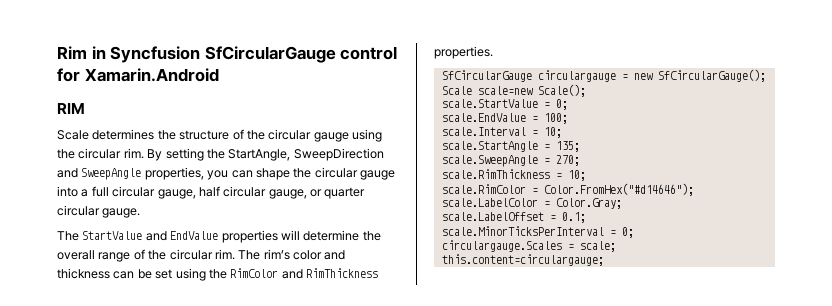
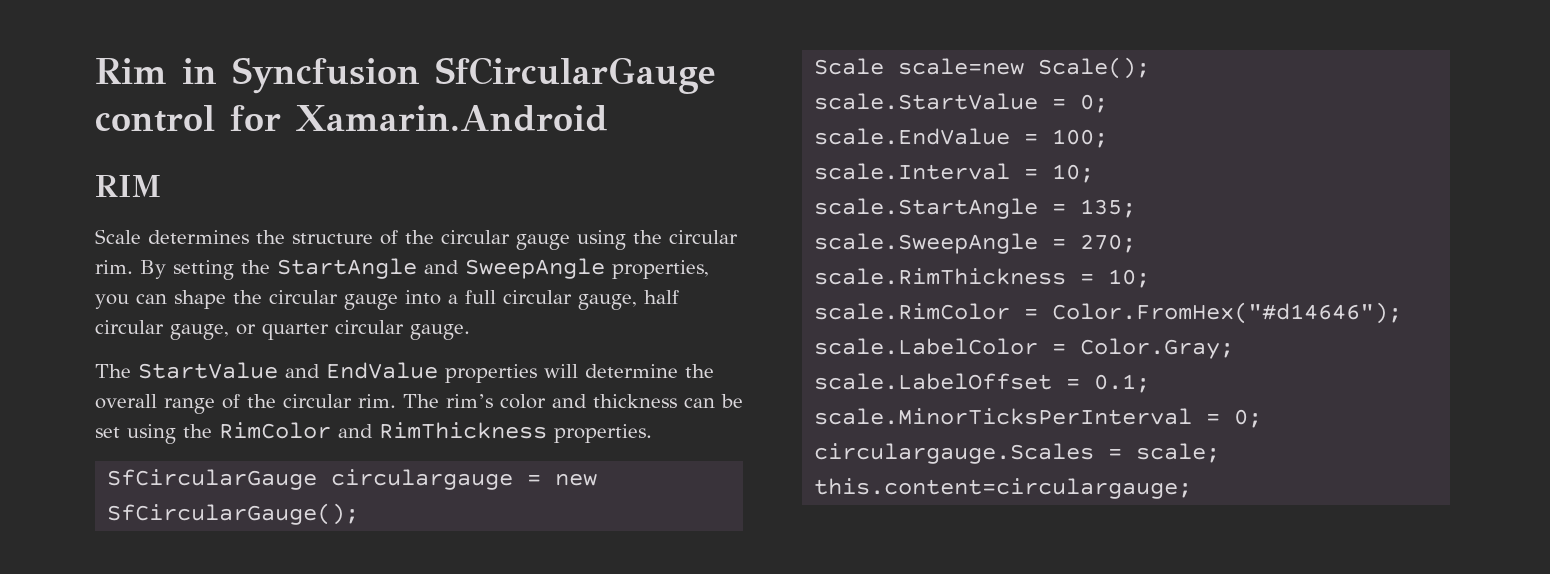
[228,148,384,161] StartAngle, SweepDirection -> [277,258,417,279] StartAngle

